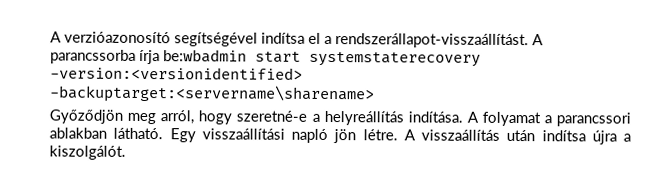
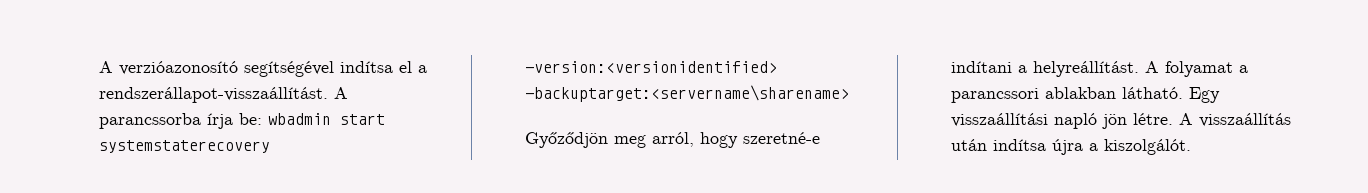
[163,49,248,63] be:wbadmin -> [238,113,331,125] be: wbadmin
[311,110,463,126] a helyreállítás indítása. -> [950,61,1139,77] indítani a helyreállítást.

